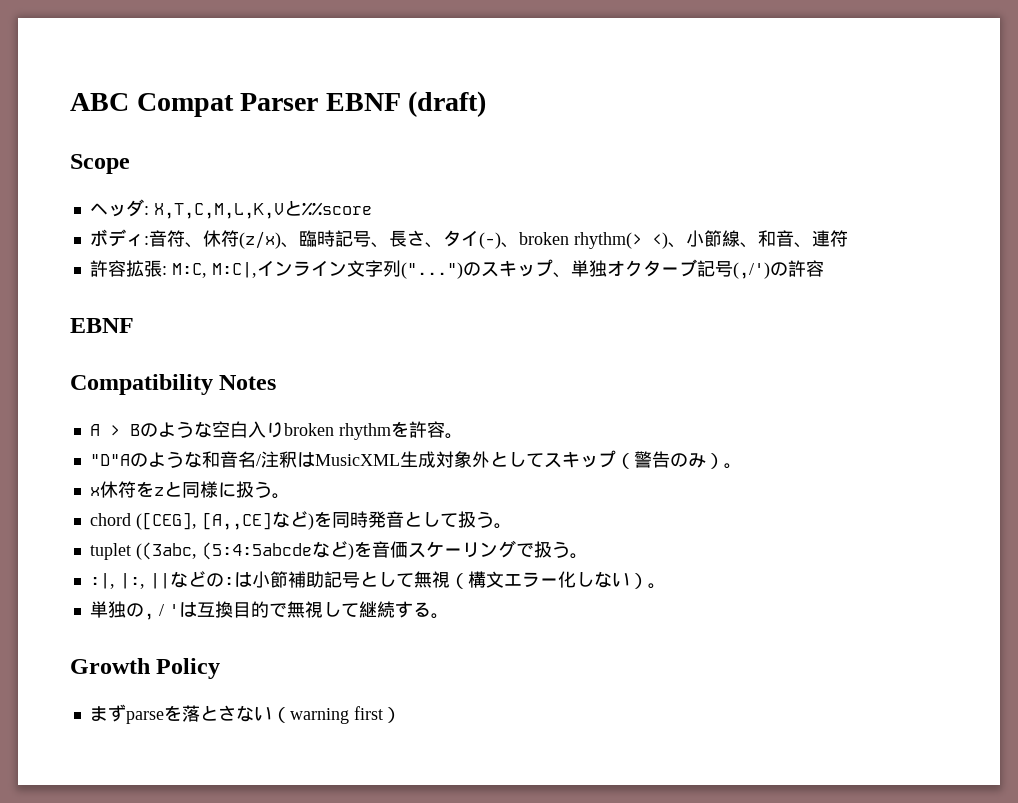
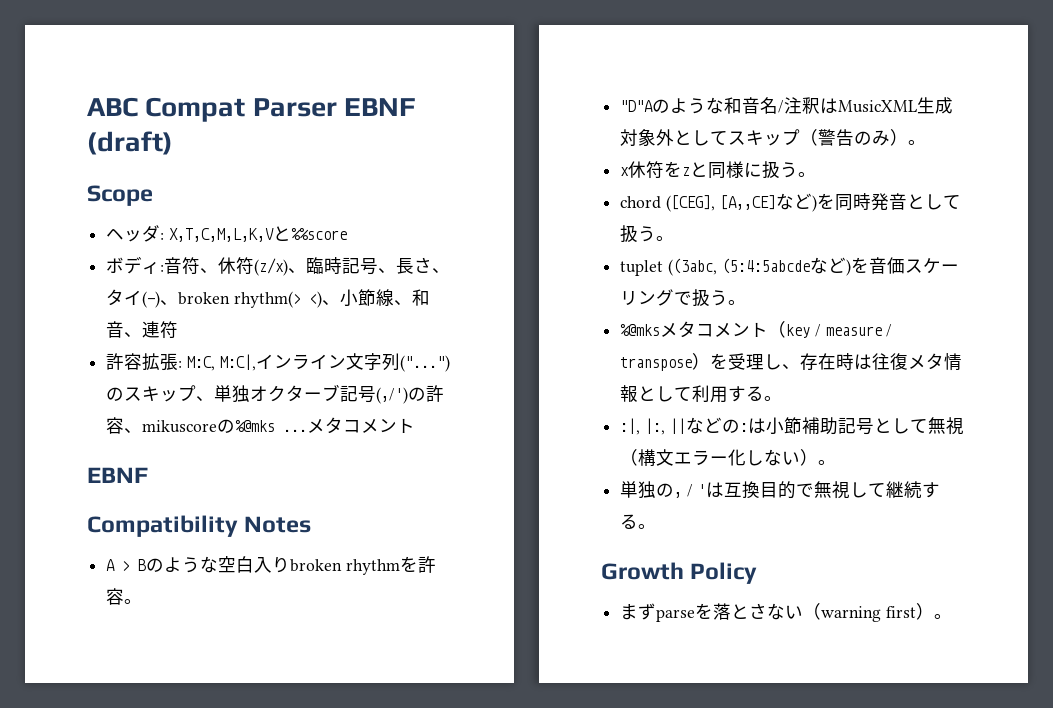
(824, 268) none -> [124,417,416,434] 、mikuscoreの%@mks ...メタコメント
(588, 556) none -> [620,321,893,338] [620,353,963,371] [620,385,783,403] // %@mksメタコメント（key / measure / transpose）を受理し、存在時は往復メタ情報として利用する。
(401, 715) none -> [933,614,952,619] 。

